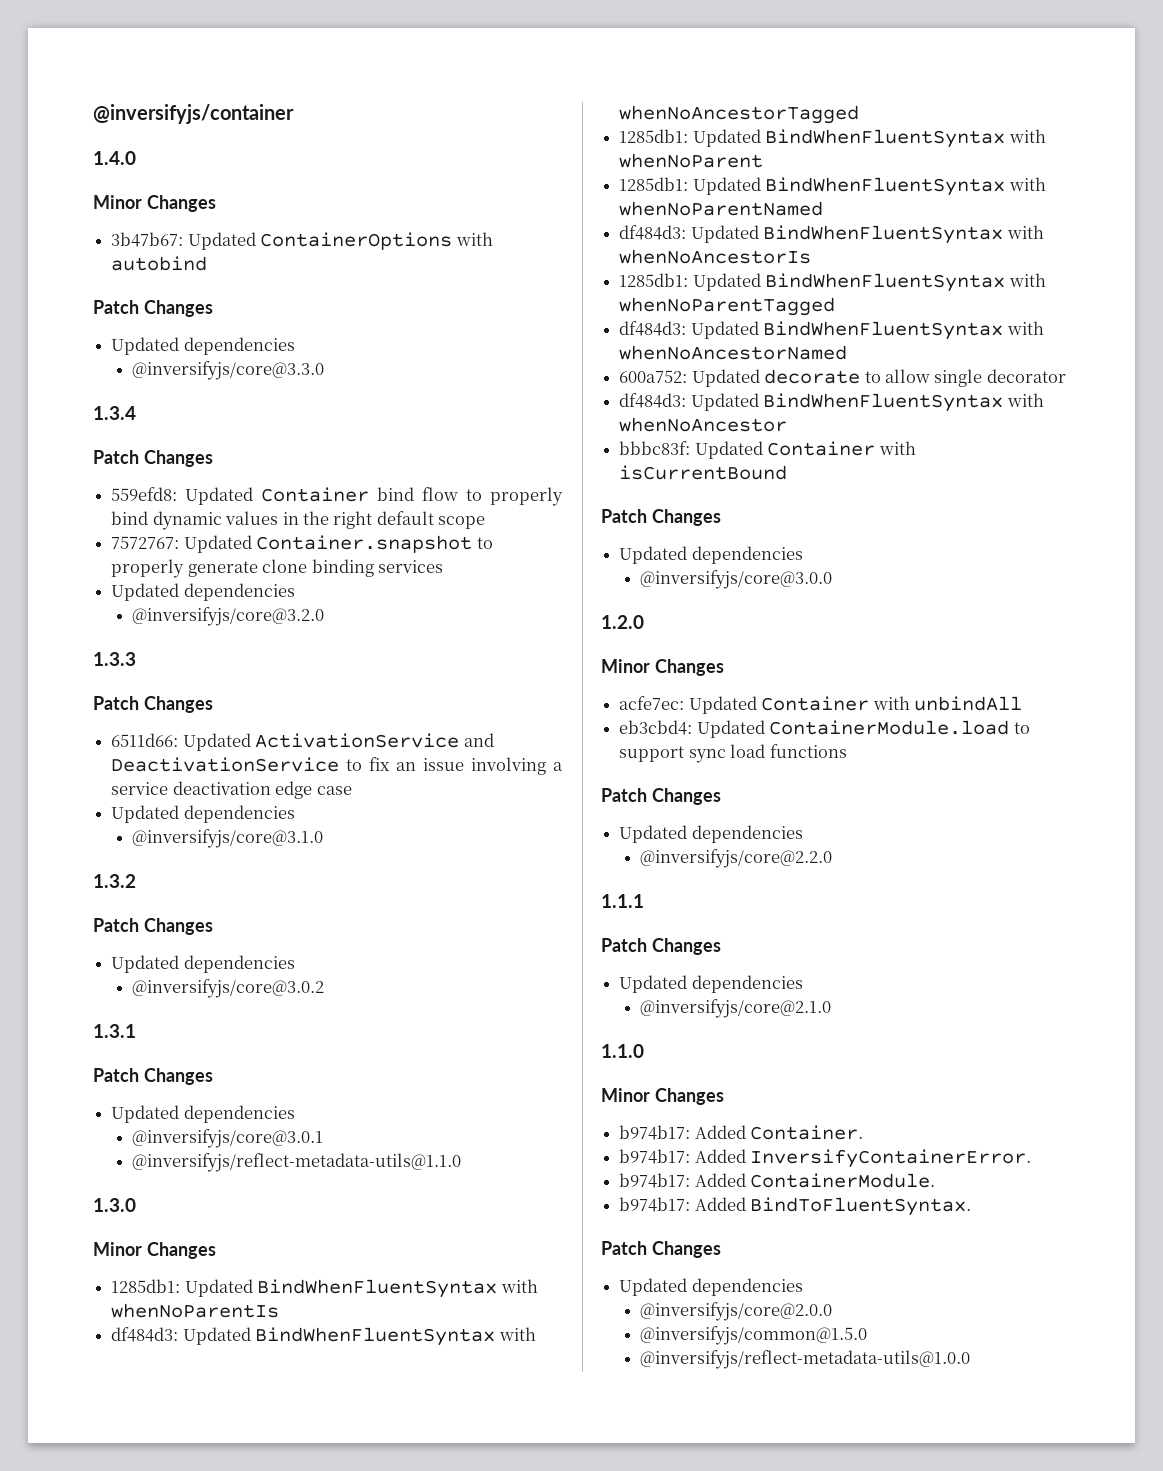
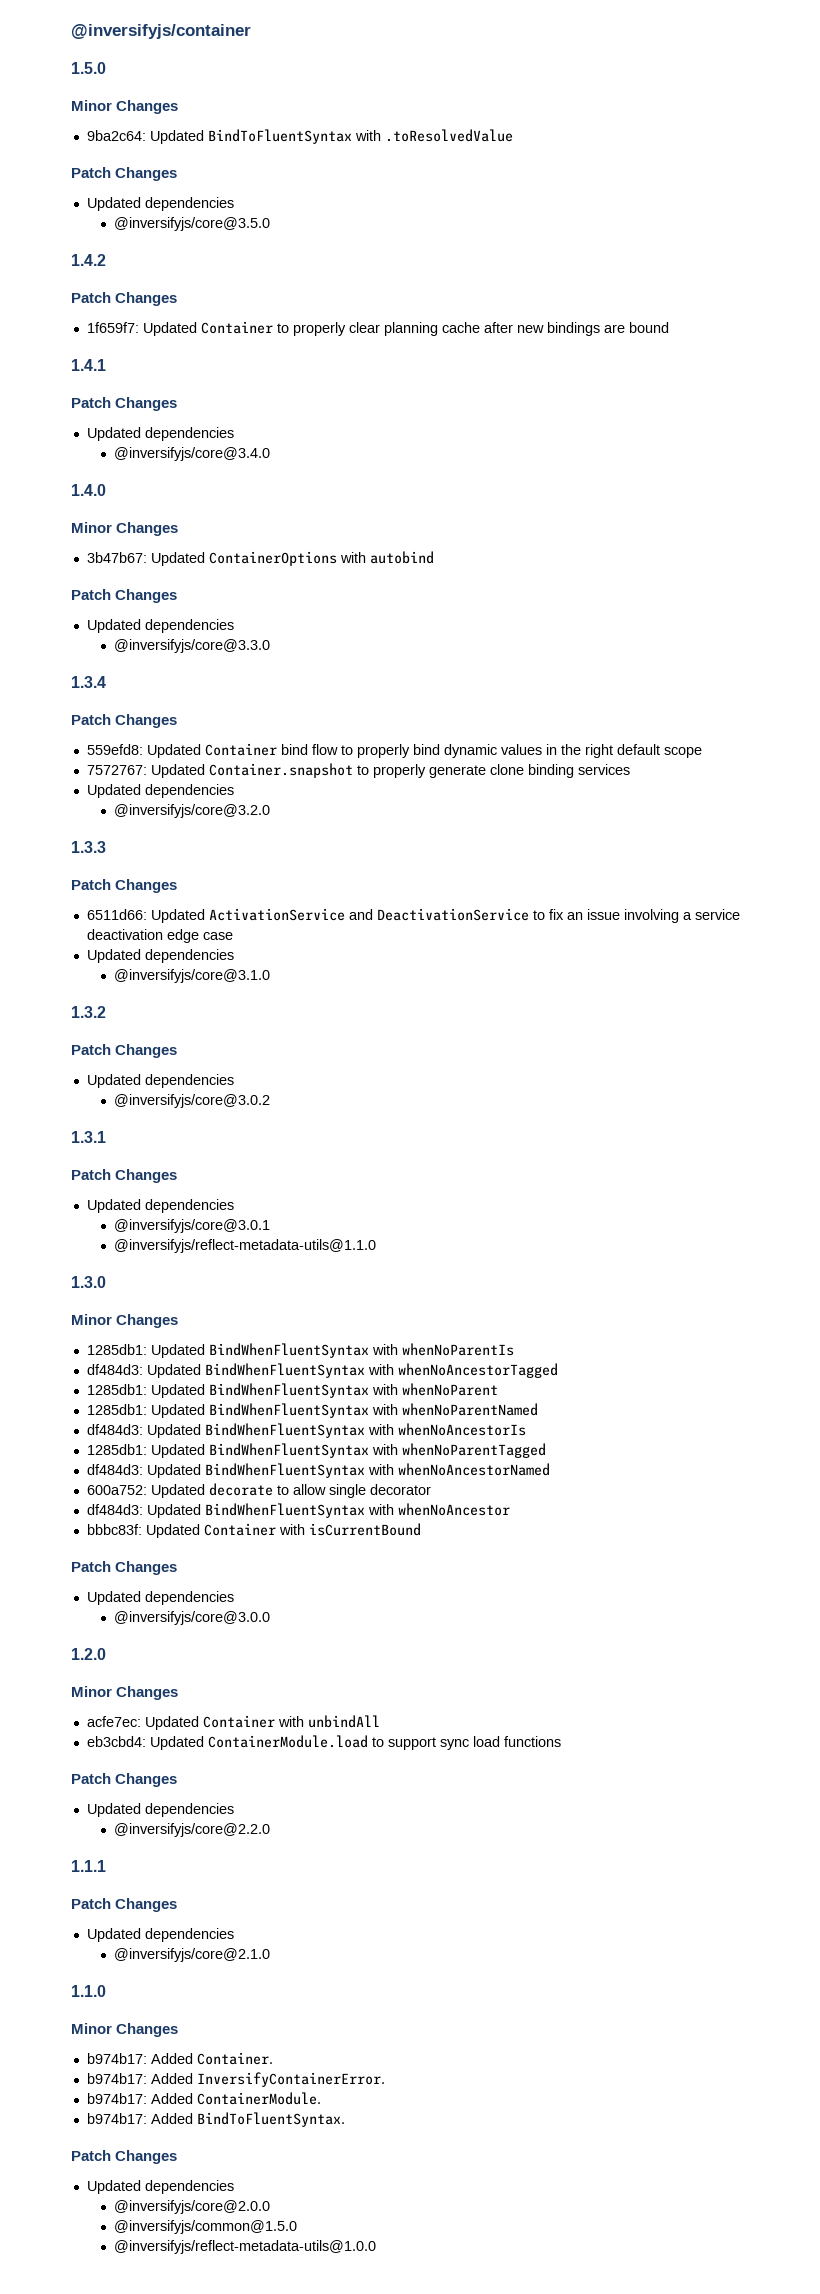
(294, 114) none -> [71,62,106,74] [71,100,179,114] [86,129,513,144] [71,167,178,181] [86,197,234,211] [113,217,270,231] [71,254,106,266] [71,292,178,306] [86,321,669,336] [71,359,106,371] [71,397,178,411] [86,427,234,441] [113,447,270,461] // 1.5.0 // Minor Changes // 9ba2c64: Updated BindToFluentSyntax with .toResolvedValue // Patch Changes // Updated dependencies // @inversifyjs/core@3.5.0 // 1.4.2 // Patch Changes // 1f659f7: Updated Container to properly clear planning cache after new bindings are bound // 1.4.1 // Patch Changes // Updated dependencies // @inversifyjs/core@3.4.0

